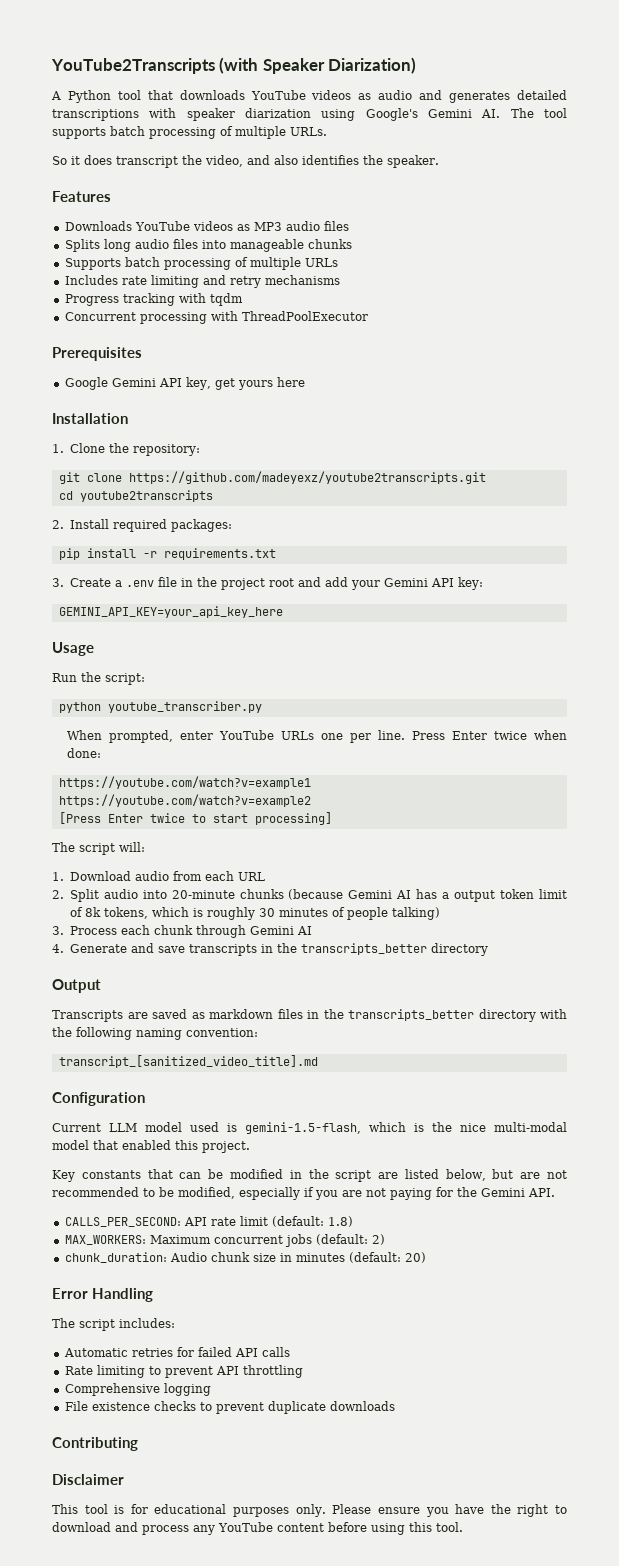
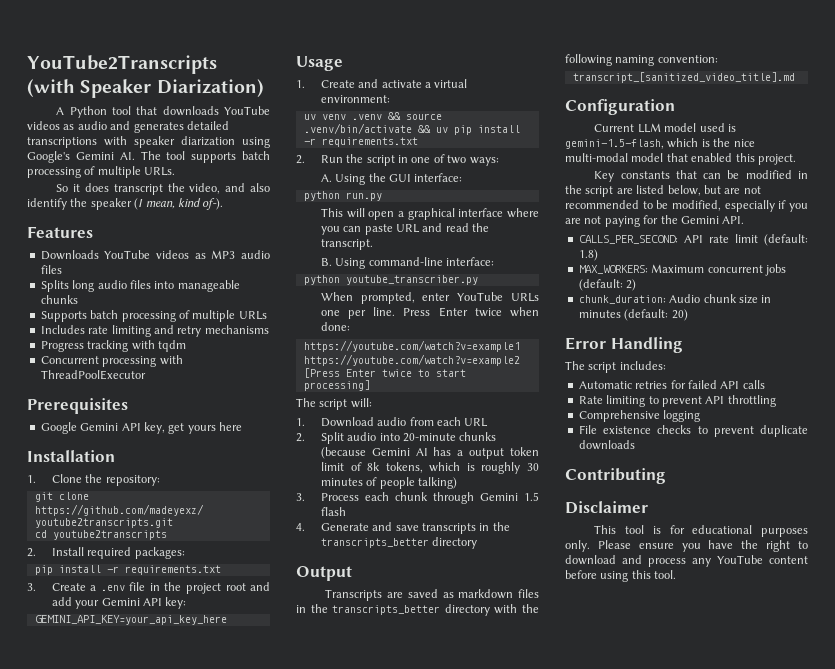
[302,155,439,168] identifies the speaker. -> [27,198,224,210] identify the speaker (I mean, kind of-).
[52,672,145,685] Run the script: -> [296,79,468,88] [320,95,390,103] [303,112,442,120] [303,123,520,135] [303,137,418,147] [296,154,499,166] [320,173,463,185] [303,191,382,201] [320,208,539,220] [320,223,490,235] [320,239,373,250] [320,257,495,269] 1. Create and activate a virtual environment: // uv venv .venv && source .venv/bin/activate && uv pip install -r requirements.txt // 2. Run the script in one of two ways: // A. Using the GUI interface: // python run.py // This will open a graphical interface where you can paste URL and read the transcript. // B. Using command-line interface:
[296,926,312,935] AI -> [524,492,539,501] [320,507,346,516] 1.5 flash

